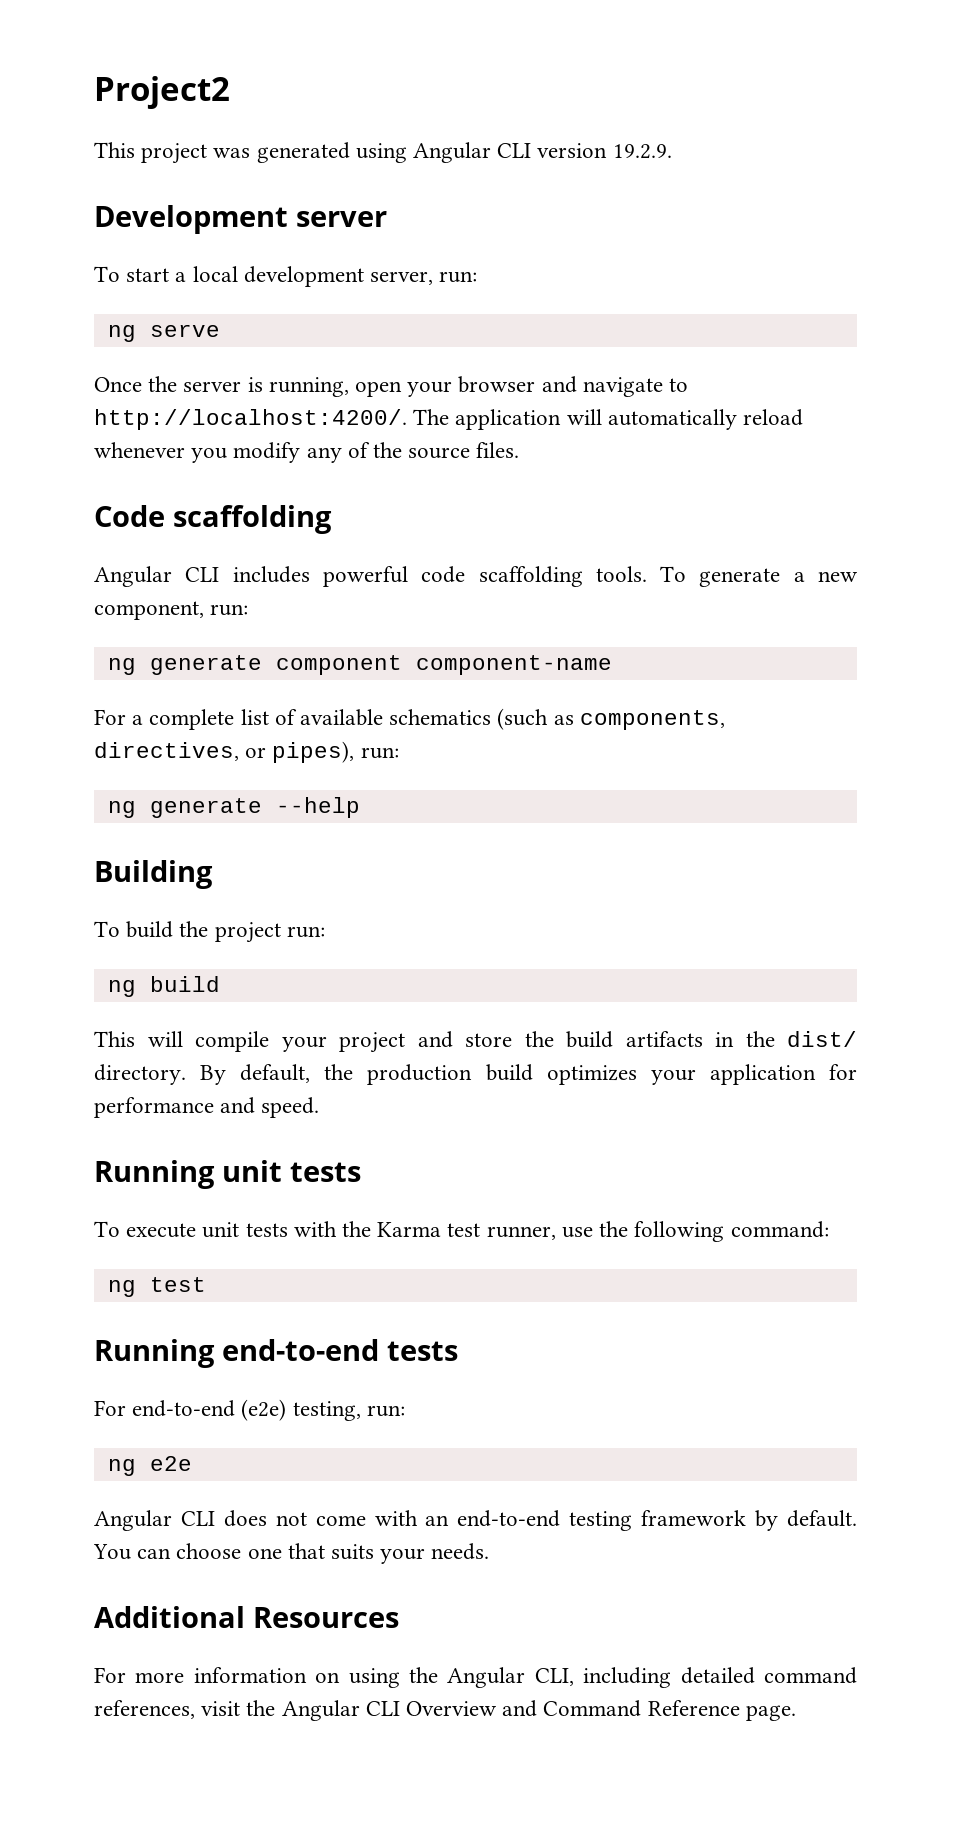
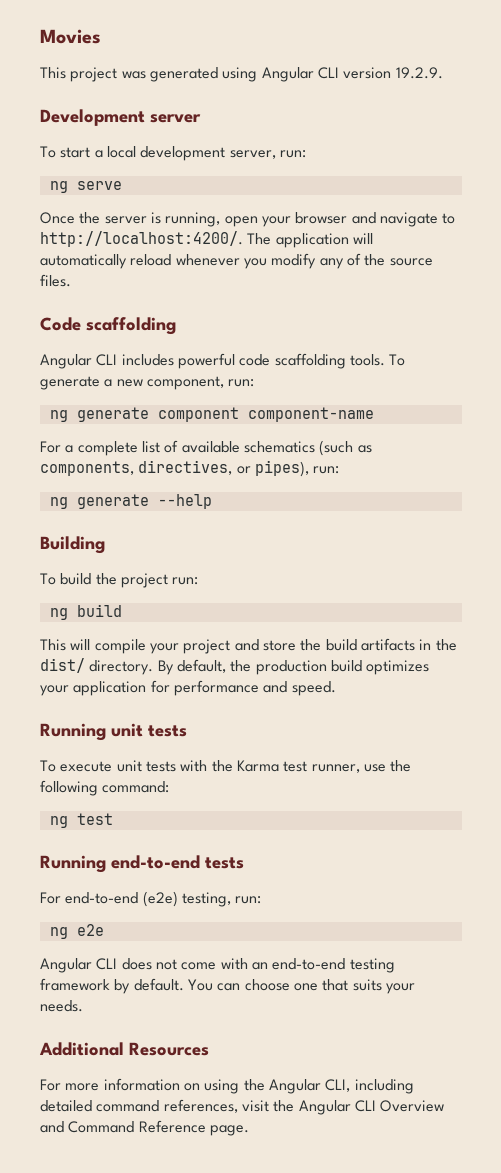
[94,76,230,109] Project2 -> [40,29,101,44] Movies

